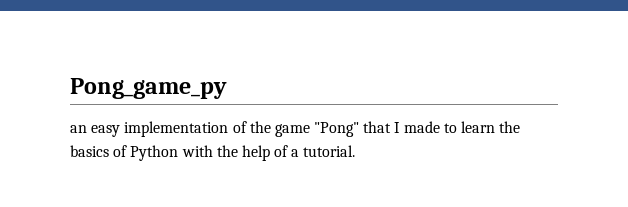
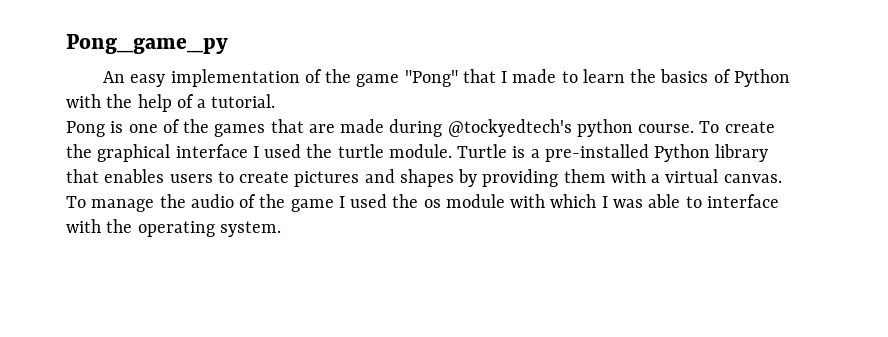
[70,125,87,133] an -> [103,71,126,83] An
(356, 151) none -> [66,119,775,137] [66,144,769,162] [66,169,782,187] [66,194,779,212] [66,219,281,237] // Pong is one of the games that are made during @tockyedtech's python course. To create the graphical interface I used the turtle module. Turtle is a pre-installed Python library that enables users to create pictures and shapes by providing them with a virtual canvas. To manage the audio of the game I used the os module with which I was able to interface with the operating system.

